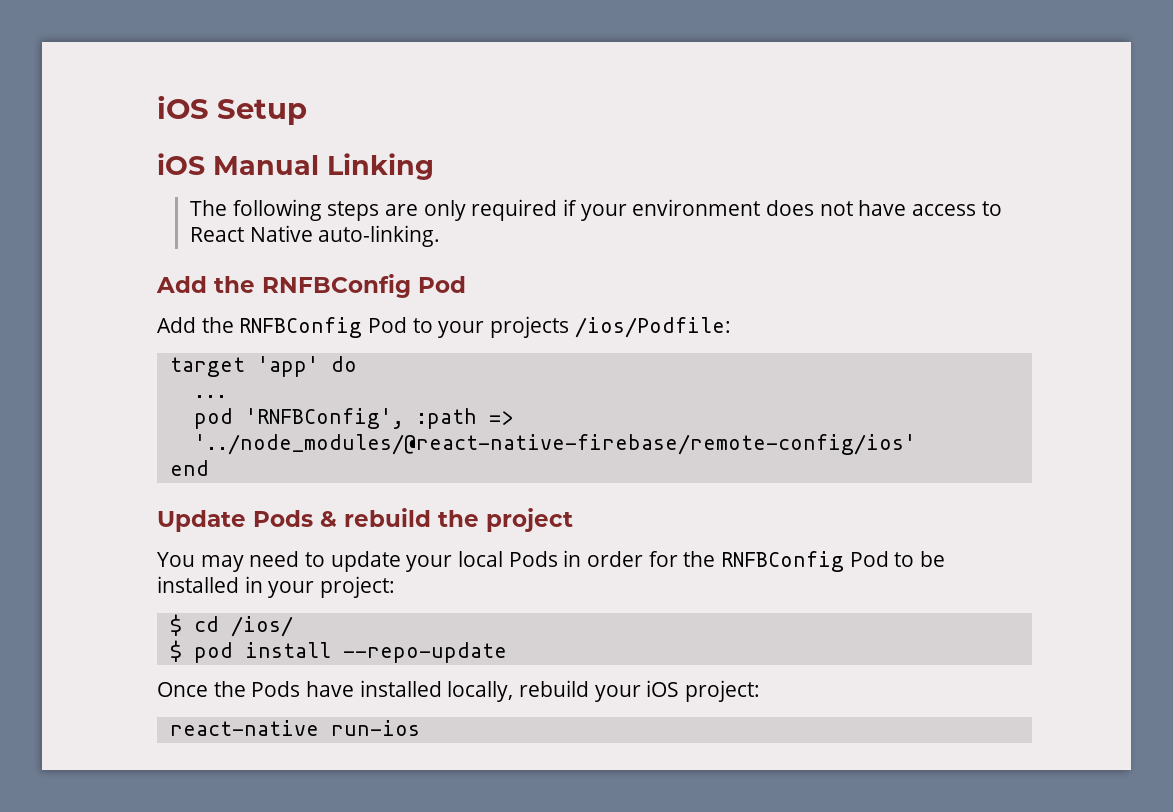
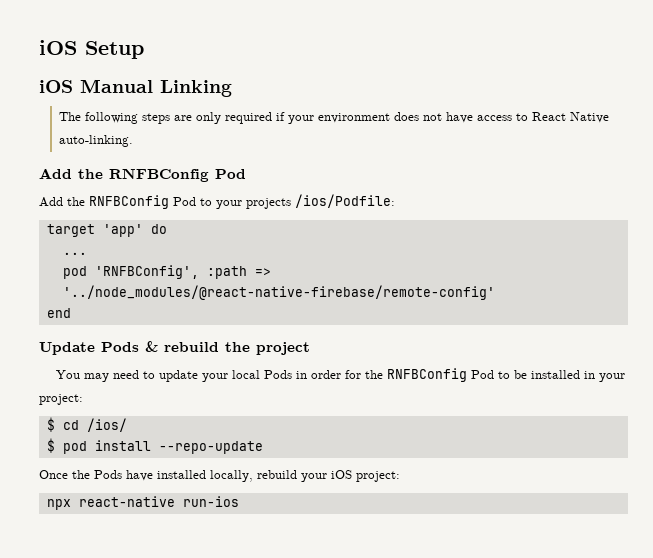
[193,434,916,455] '../node_modules/@react-native-firebase/remote-config/ios' -> [62,285,495,300] '../node_modules/@react-native-firebase/remote-config'
(761, 691) none -> [46,499,71,510] npx

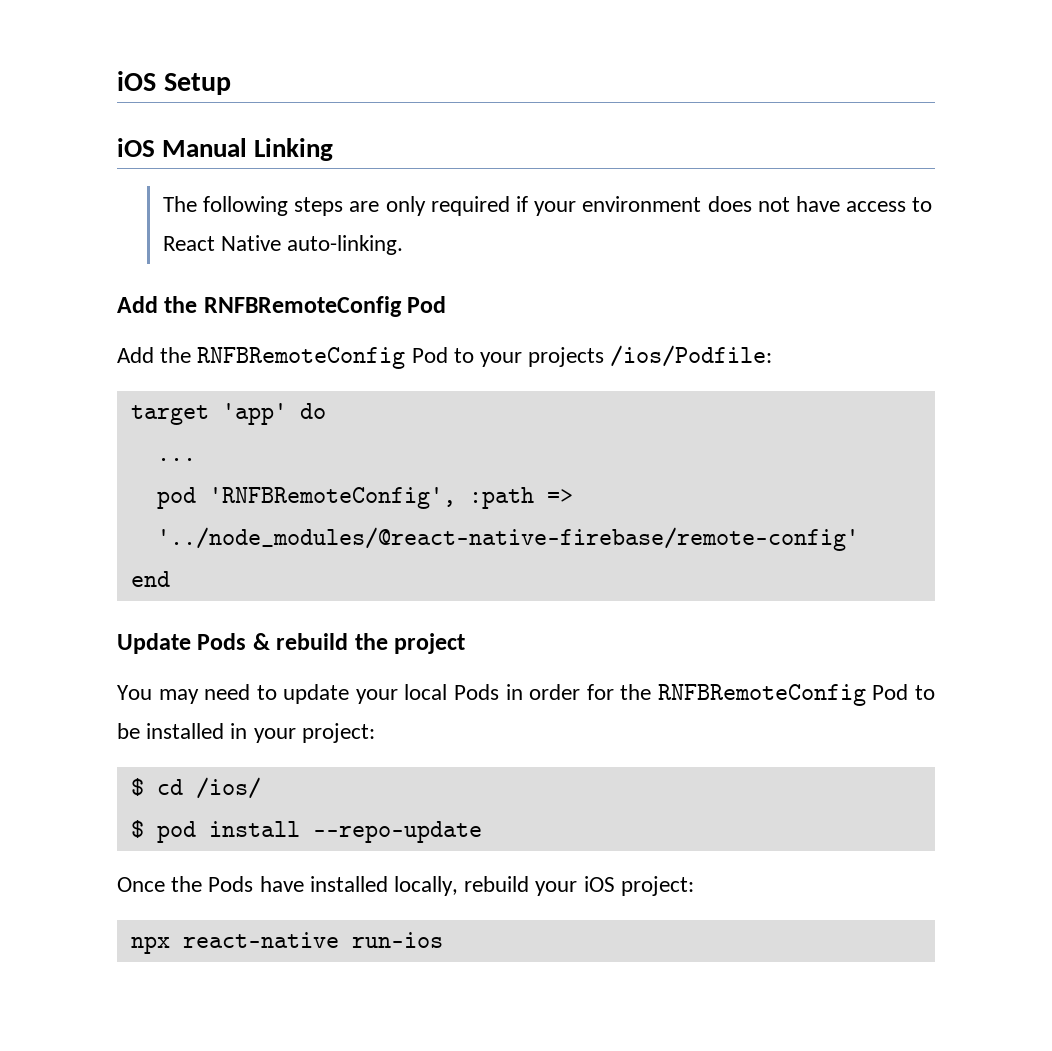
[109,168,209,182] RNFBConfig -> [203,296,402,317] RNFBRemoteConfig
[89,195,169,209] RNFBConfig -> [197,347,406,369] RNFBRemoteConfig
[94,265,199,279] 'RNFBConfig', -> [208,487,456,509] 'RNFBRemoteConfig',
[387,368,468,382] RNFBConfig -> [657,684,866,706] RNFBRemoteConfig

